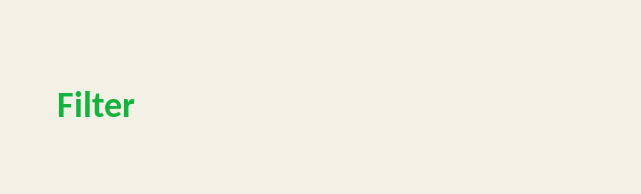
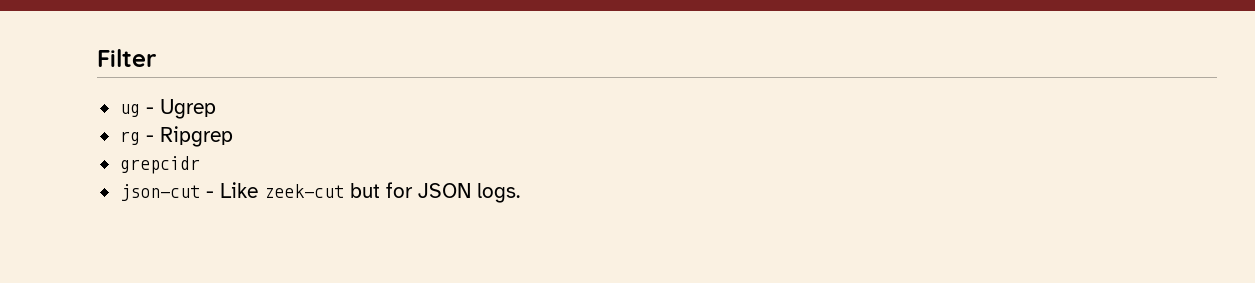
(135, 104) none -> [119,99,216,119] [119,126,233,147] [119,156,200,174] [119,182,520,203] // ug - Ugrep // rg - Ripgrep // grepcidr // json-cut - Like zeek-cut but for JSON logs.

